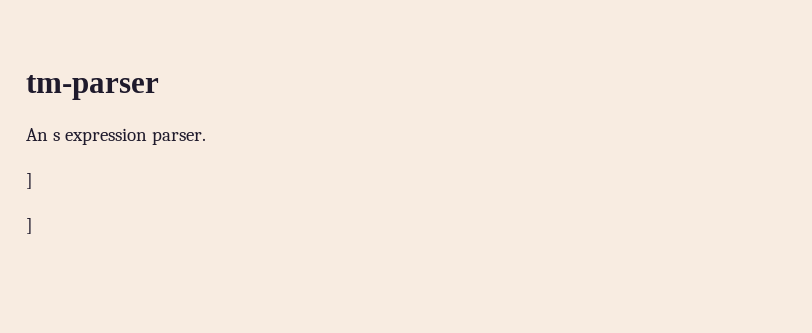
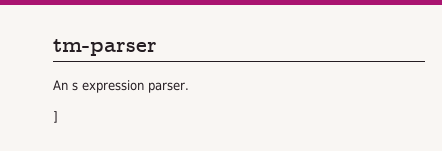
[26,218,33,234] // ] -> (58, 117) none

